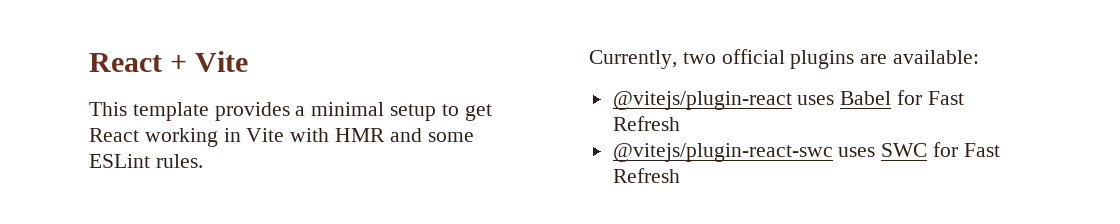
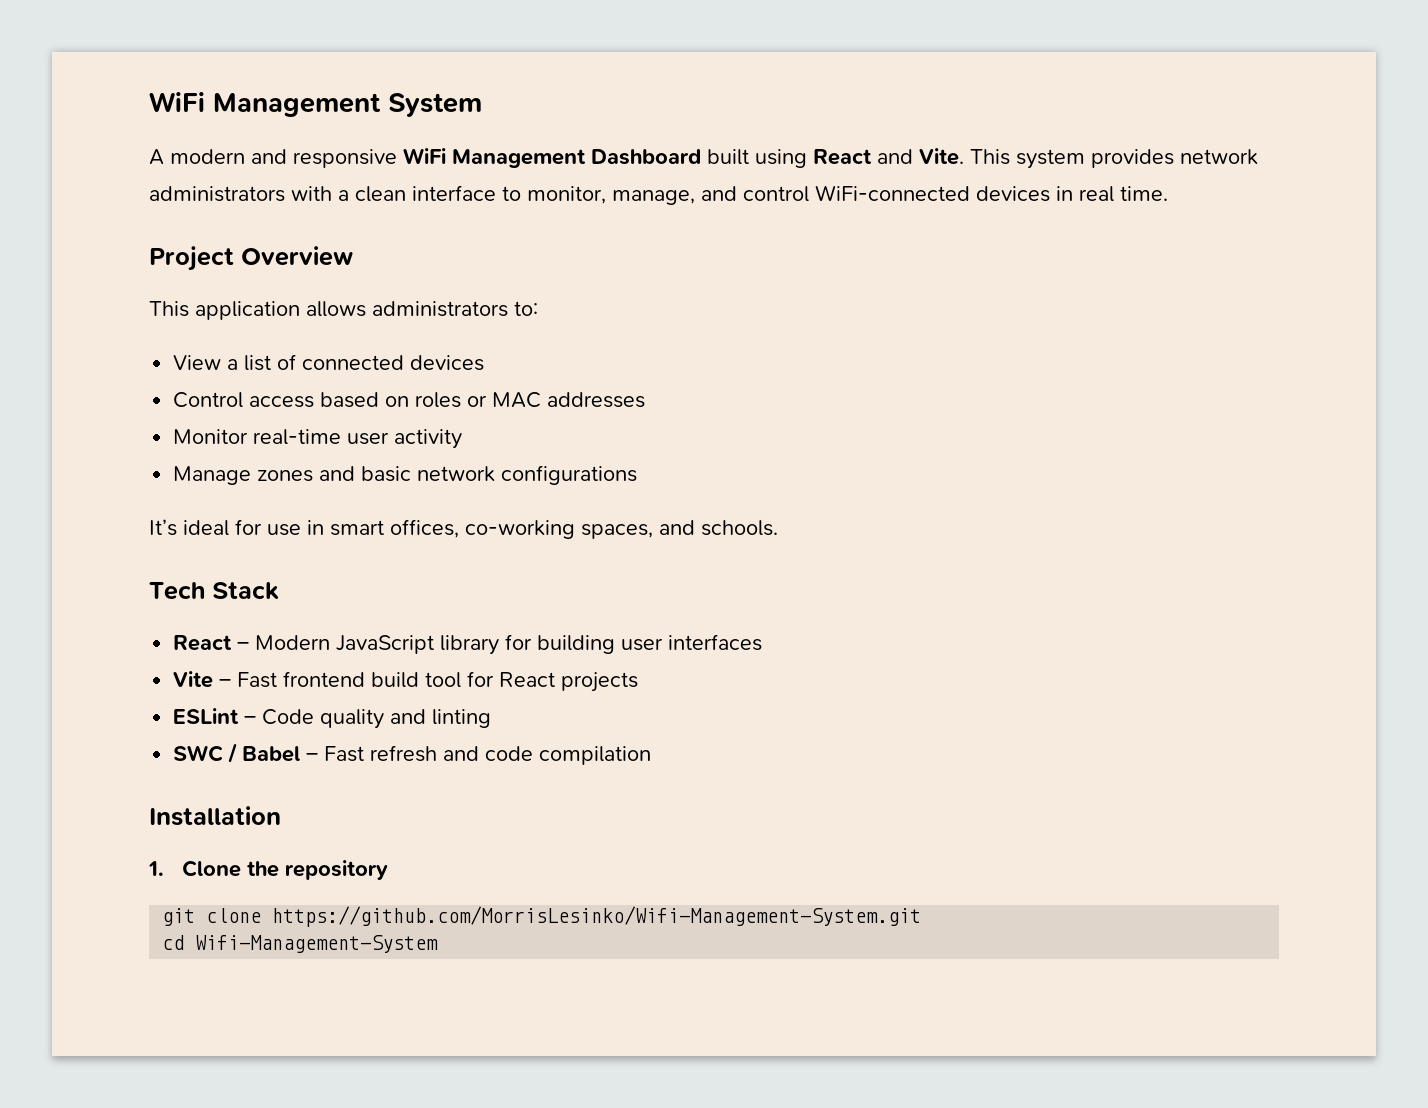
[89,51,249,72] [89,102,492,121] [89,128,474,147] [89,154,203,168] [589,49,980,69] [612,90,964,110] [612,116,680,131] [612,142,1000,162] [612,168,680,183] React + Vite // This template provides a minimal setup to get React working in Vite with HMR and some ESLint rules. // Currently, two official plugins are available: // @vitejs/plugin-react uses Babel for Fast Refresh // @vitejs/plugin-react-swc uses SWC for Fast Refresh -> [149,92,482,117] [149,148,1258,169] [149,185,1168,205] [149,246,353,271] [149,301,538,320] [173,354,485,371] [173,392,646,408] [173,429,463,449] [173,465,638,485] [149,519,778,539] [149,582,279,600] [173,634,763,655] [173,671,639,692] [173,708,492,729] [173,743,652,765] [149,806,281,826] [148,860,388,880] [162,906,922,927] [162,935,439,953] WiFi Management System // A modern and responsive WiFi Management Dashboard built using React and Vite. This system provides network administrators with a clean interface to monitor, manage, and control WiFi-connected devices in real time. // Project Overview // This application allows administrators to: // View a list of connected devices // Control access based on roles or MAC addresses // Monitor real-time user activity // Manage zones and basic network configurations // It’s ideal for use in smart offices, co-working spaces, and schools. // Tech Stack // React – Modern JavaScript library for building user interfaces // Vite – Fast frontend build tool for React projects // ESLint – Code quality and linting // SWC / Babel – Fast refresh and code compilation // Installation // 1. Clone the repository // git clone https://github.com/MorrisLesinko/Wifi-Management-System.git // cd Wifi-Management-System

